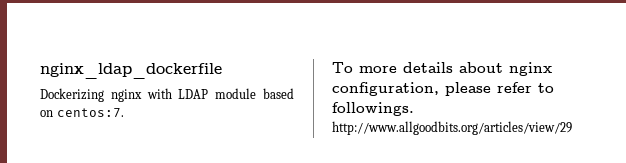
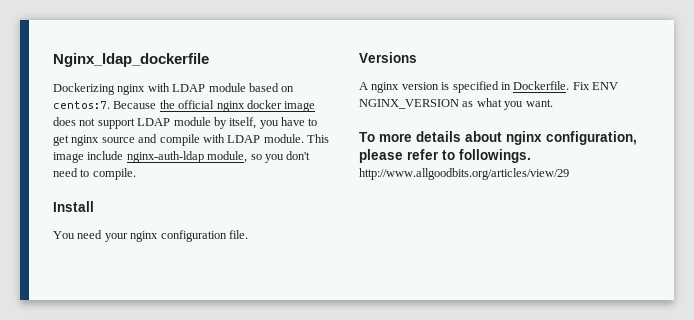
[40,63,222,79] nginx_ldap_dockerfile -> [53,53,209,67] Nginx_ldap_dockerfile
(124, 113) none -> [113,100,316,112] [53,117,318,129] [53,134,329,146] [53,151,311,163] [53,168,136,180] [53,201,94,212] [53,230,248,242] [359,52,417,63] [359,81,618,93] [359,98,553,110] Because the official nginx docker image does not support LDAP module by itself, you have to get nginx source and compile with LDAP module. This image include nginx-auth-ldap module, so you don't need to compile. // Install // You need your nginx configuration file. // Versions // A nginx version is specified in Dockerfile. Fix ENV NGINX_VERSION as what you want.

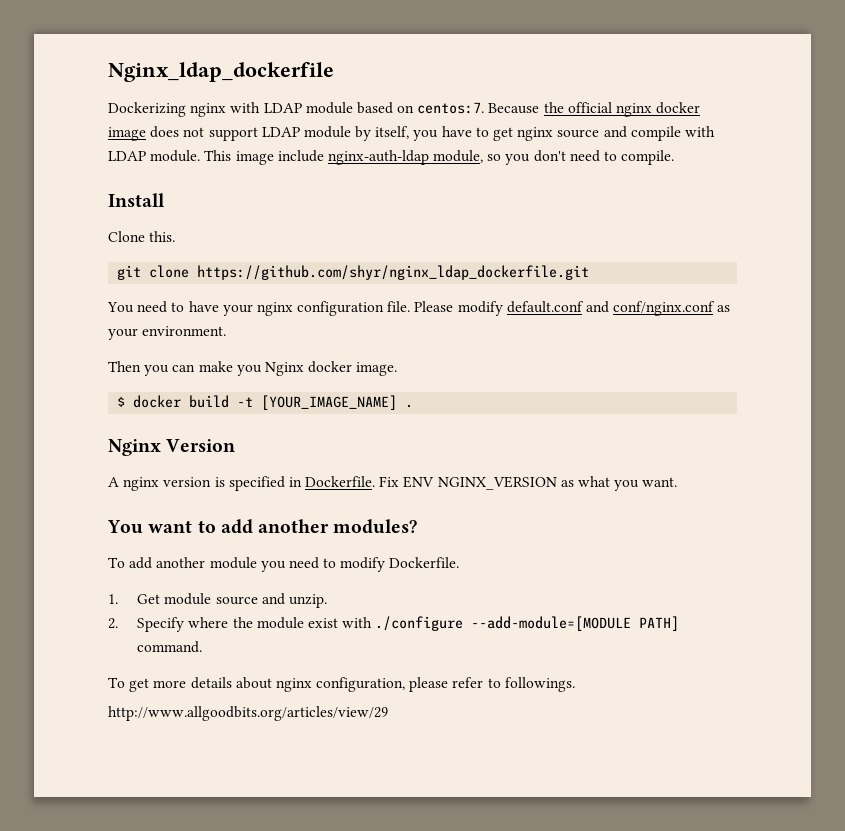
(94, 206) none -> [108,231,176,242] [117,265,590,280] // Clone this. // git clone https://github.com/shyr/nginx_ldap_dockerfile.git
(103, 234) none -> [171,301,219,312] to have
[359,52,417,63] // Versions -> [414,301,731,316] [108,326,227,340] [108,361,398,376] [117,395,414,410] [108,439,236,456] Please modify default.conf and conf/nginx.conf as your environment. // Then you can make you Nginx docker image. // $ docker build -t [YOUR_IMAGE_NAME] . // Nginx Version
[359,132,375,142] To -> [107,519,418,534] [108,557,460,572] [108,593,327,608] [108,616,680,632] [137,641,203,653] [108,677,150,692] You want to add another modules? // To add another module you need to modify Dockerfile. // 1. Get module source and unzip. // 2. Specify where the module exist with ./configure --add-module=[MODULE PATH] command. // To get

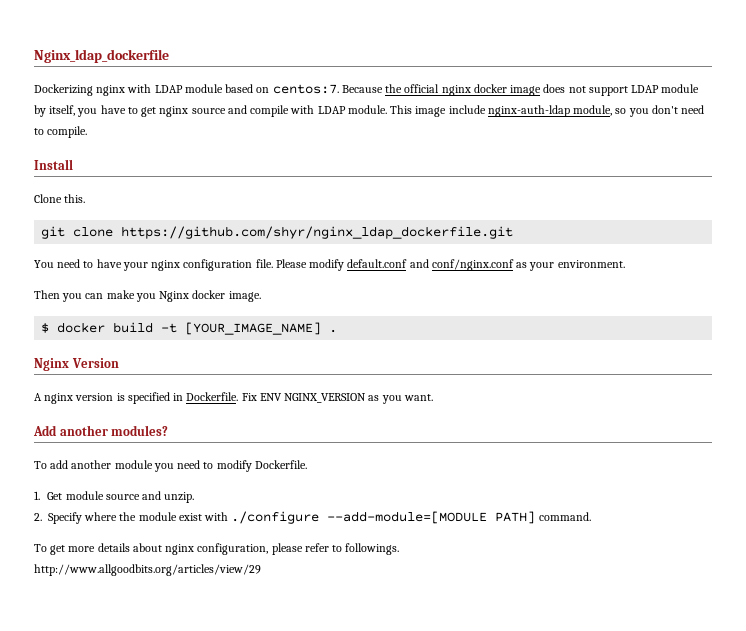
[578,476,611,487] what -> (380, 398) none
[107,519,253,534] You want to add -> [33,425,57,436] Add

